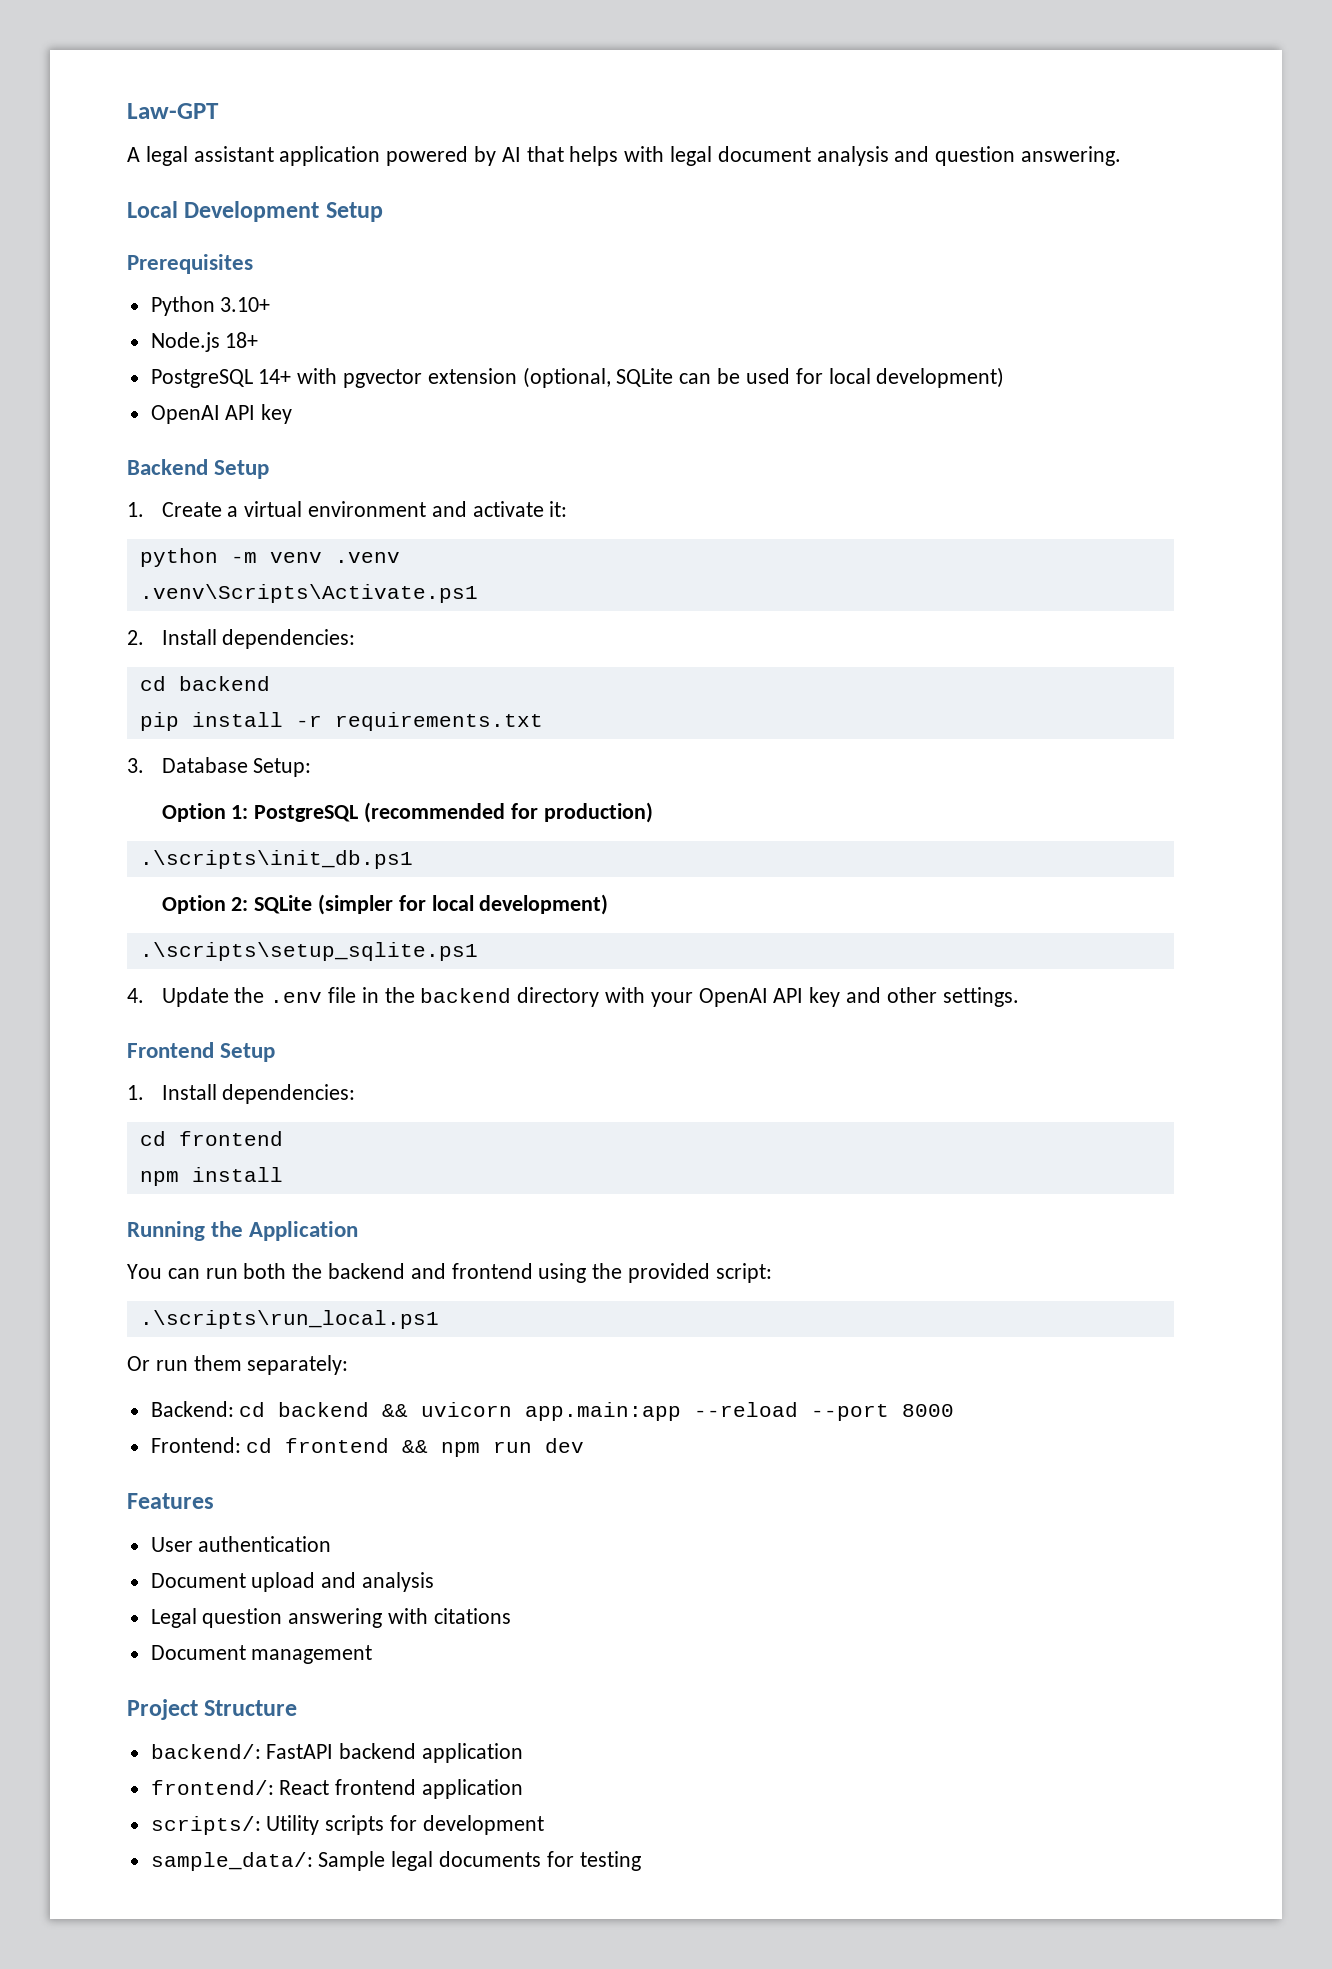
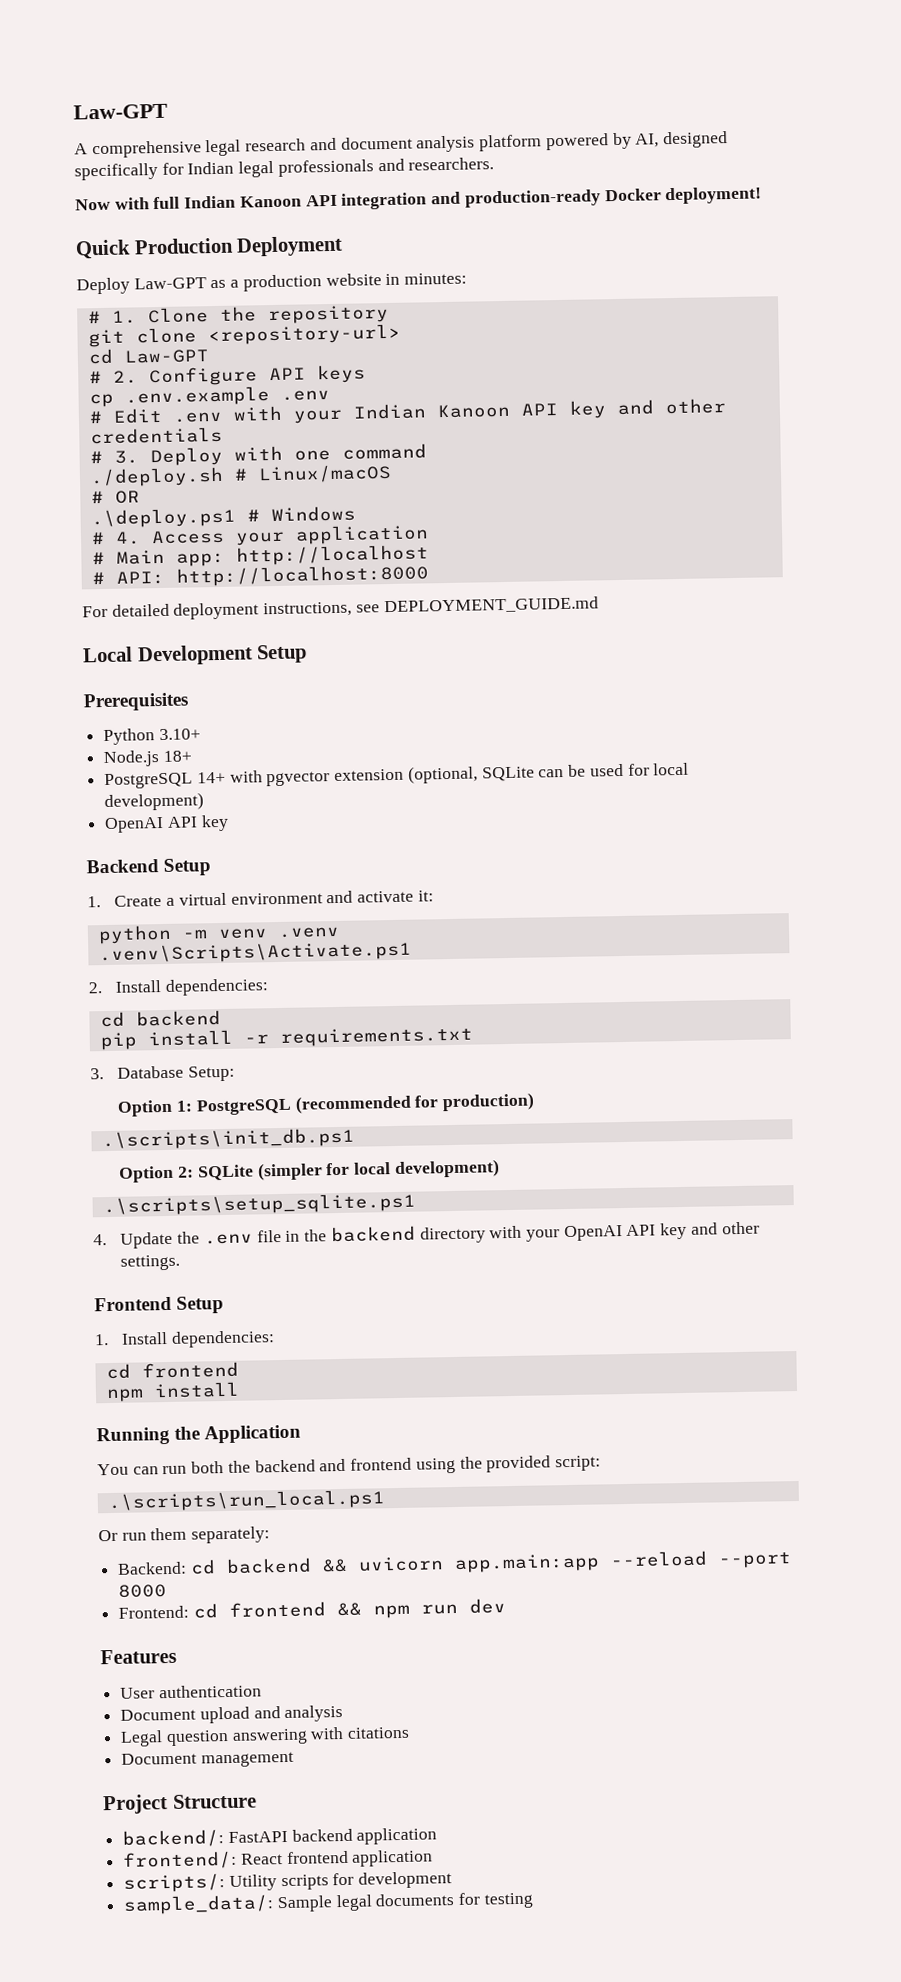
[145,146,1122,166] legal assistant application powered by AI that helps with legal document analysis and question answering. -> [91,131,728,159] [74,157,495,181] [75,186,763,211] [75,235,344,260] [76,272,468,295] [87,304,389,325] [87,323,401,348] [87,348,209,365] [88,364,366,387] [88,386,330,408] [88,398,726,424] [89,426,223,445] [89,443,427,467] [89,463,392,488] [90,490,140,504] [90,505,356,529] [90,524,429,546] [91,544,429,567] [91,564,429,587] [82,596,599,620] comprehensive legal research and document analysis platform powered by AI, designed specifically for Indian legal professionals and researchers. // Now with full Indian Kanoon API integration and production-ready Docker deployment! // Quick Production Deployment // Deploy Law-GPT as a production website in minutes: // # 1. Clone the repository // git clone <repository-url> // cd Law-GPT // # 2. Configure API keys // cp .env.example .env // # Edit .env with your Indian Kanoon API key and other credentials // # 3. Deploy with one command // ./deploy.sh # Linux/macOS // # OR // .\deploy.ps1 # Windows // # 4. Access your application // # Main app: http://localhost // # API: http://localhost:8000 // For detailed deployment instructions, see DEPLOYMENT_GUIDE.md

